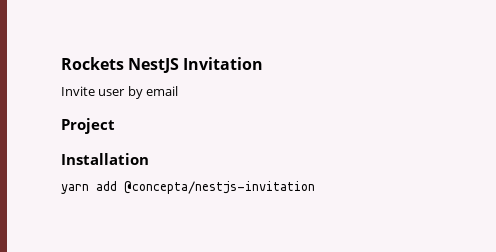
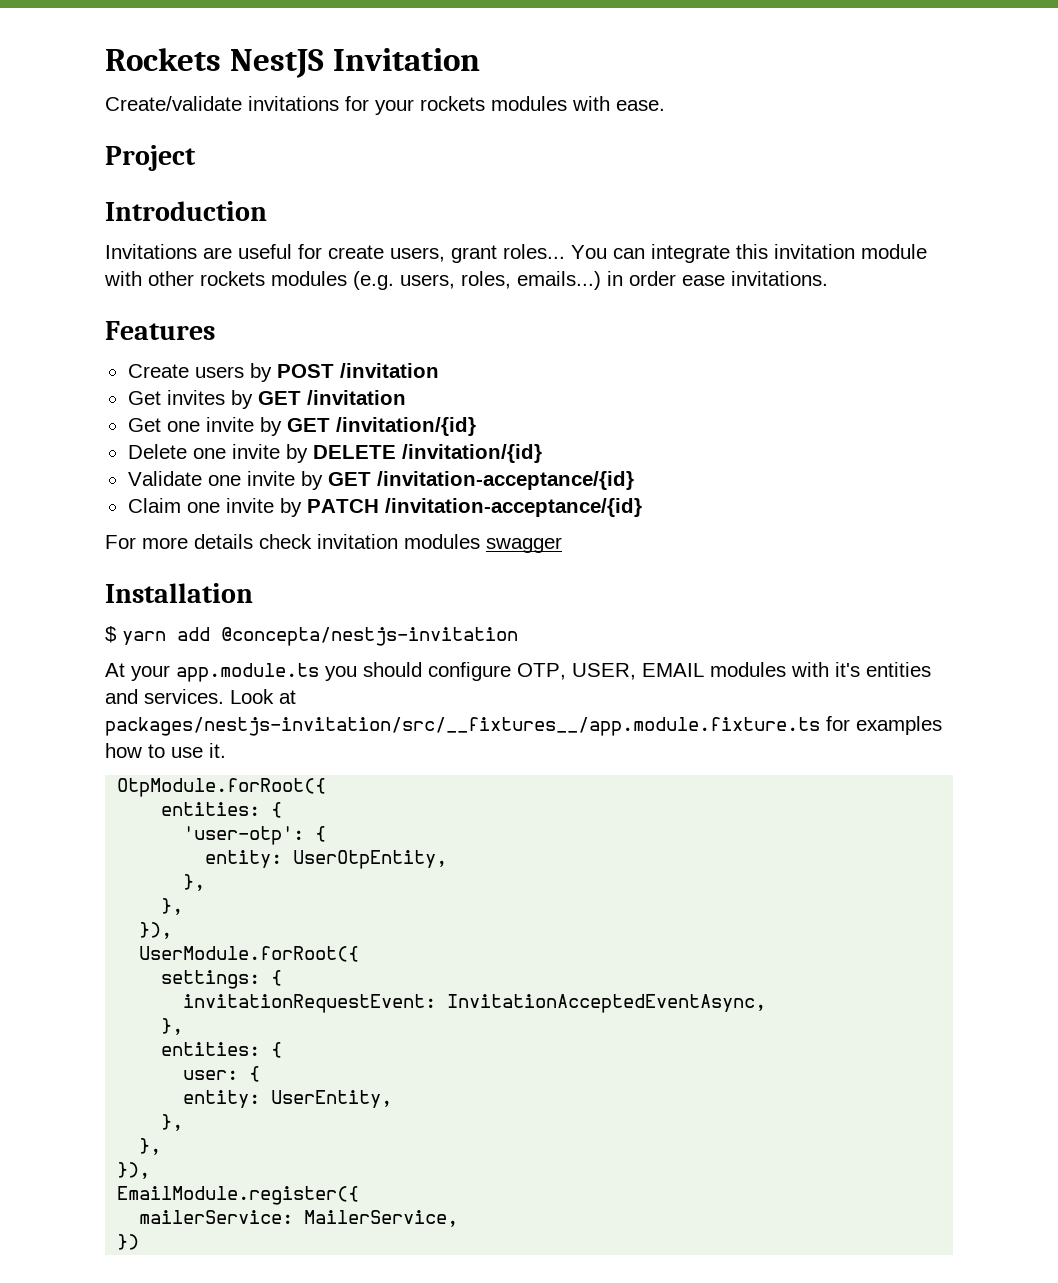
[61,86,179,99] [61,118,115,134] Invite user by email // Project -> [105,96,665,115] [105,145,196,171] [105,201,267,221] [105,244,927,263] [104,271,828,290] [105,321,215,340] [127,363,439,382] [127,390,406,409] [127,417,476,436] [127,444,542,463] [127,471,634,490] [127,498,642,517] [105,534,562,553] Create/validate invitations for your rockets modules with ease. // Project // Introduction // Invitations are useful for create users, grant roles... You can integrate this invitation module with other rockets modules (e.g. users, roles, emails...) in order ease invitations. // Features // Create users by POST /invitation // Get invites by GET /invitation // Get one invite by GET /invitation/{id} // Delete one invite by DELETE /invitation/{id} // Validate one invite by GET /invitation-acceptance/{id} // Claim one invite by PATCH /invitation-acceptance/{id} // For more details check invitation modules swagger
(149, 159) none -> [105,626,117,643] $
(315, 187) none -> [105,662,931,682] [105,689,296,704] [105,716,942,736] [105,743,226,758] [117,778,327,797] [161,802,283,818] [183,826,327,845] [205,850,448,869] [183,874,206,891] [161,898,184,915] [139,922,173,939] [139,946,360,962] [161,970,283,989] [183,994,767,1013] [161,1018,184,1035] [161,1042,283,1058] [183,1066,261,1082] [183,1090,393,1108] [161,1114,184,1131] [139,1138,162,1155] [117,1162,151,1179] [117,1186,360,1205] [139,1210,459,1227] [117,1234,140,1250] // At your app.module.ts you should configure OTP, USER, EMAIL modules with it's entities and services. Look at packages/nestjs-invitation/src/__fixtures__/app.module.fixture.ts for examples how to use it. // OtpModule.forRoot({ // entities: { // 'user-otp': { // entity: UserOtpEntity, // }, // }, // }), // UserModule.forRoot({ // settings: { // invitationRequestEvent: InvitationAcceptedEventAsync, // }, // entities: { // user: { // entity: UserEntity, // }, // }, // }), // EmailModule.register({ // mailerService: MailerService, // })

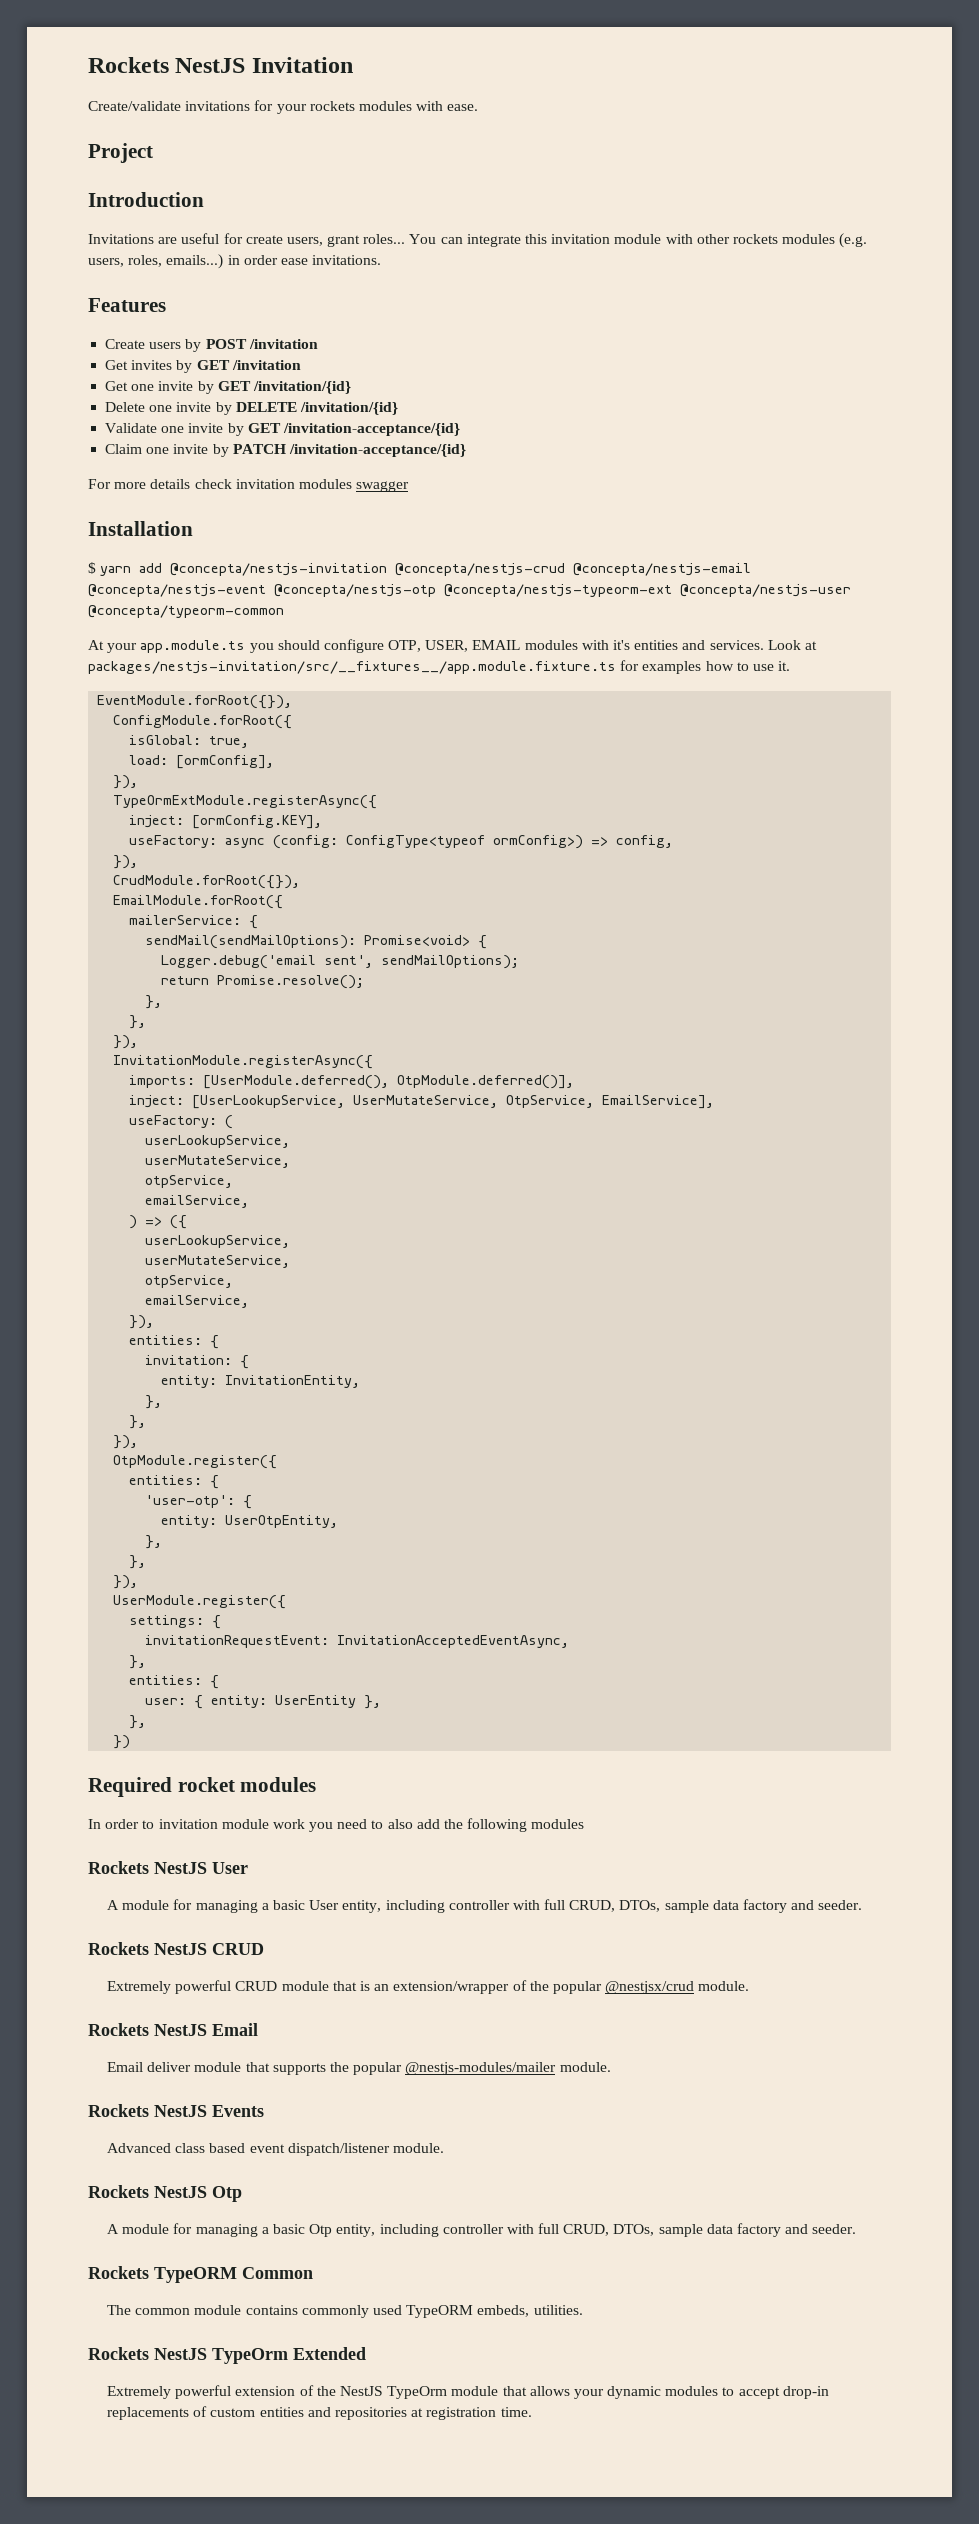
(518, 636) none -> [395,563,752,576] [88,584,851,597] [88,605,284,618] @concepta/nestjs-crud @concepta/nestjs-email @concepta/nestjs-event @concepta/nestjs-otp @concepta/nestjs-typeorm-ext @concepta/nestjs-user @concepta/typeorm-common
[117,778,327,797] OtpModule.forRoot({ -> [97,695,293,709] [113,715,293,729] [129,735,250,748] [129,755,275,769] [113,775,139,789] [113,795,378,809] [129,815,323,829] [129,835,674,849] [113,855,139,869] [113,875,301,889] [113,895,284,909] [129,915,259,929] [145,935,488,949] [161,955,520,969] [161,975,365,989] [145,995,163,1009] [129,1015,147,1029] [113,1035,139,1049] [113,1055,374,1069] [129,1075,575,1089] [129,1095,715,1109] [129,1115,234,1129] [145,1135,291,1148] [145,1155,291,1168] [145,1175,234,1188] [145,1195,250,1208] [129,1215,188,1229] [145,1235,291,1248] [145,1255,291,1268] [145,1275,234,1288] [145,1295,250,1308] [129,1315,155,1329] [129,1335,220,1349] [145,1355,250,1369] [161,1375,361,1388] [145,1395,163,1409] [129,1415,147,1429] [113,1435,139,1449] [113,1455,278,1469] EventModule.forRoot({}), // ConfigModule.forRoot({ // isGlobal: true, // load: [ormConfig], // }), // TypeOrmExtModule.registerAsync({ // inject: [ormConfig.KEY], // useFactory: async (config: ConfigType<typeof ormConfig>) => config, // }), // CrudModule.forRoot({}), // EmailModule.forRoot({ // mailerService: { // sendMail(sendMailOptions): Promise<void> { // Logger.debug('email sent', sendMailOptions); // return Promise.resolve(); // }, // }, // }), // InvitationModule.registerAsync({ // imports: [UserModule.deferred(), OtpModule.deferred()], // inject: [UserLookupService, UserMutateService, OtpService, EmailService], // useFactory: ( // userLookupService, // userMutateService, // otpService, // emailService, // ) => ({ // userLookupService, // userMutateService, // otpService, // emailService, // }), // entities: { // invitation: { // entity: InvitationEntity, // }, // }, // }), // OtpModule.register({
[139,946,360,962] UserModule.forRoot({ -> [113,1595,287,1609] UserModule.register({
[183,1090,393,1108] [161,1114,184,1131] [139,1138,162,1155] [117,1162,151,1179] [117,1186,360,1205] [139,1210,459,1227] [117,1234,140,1250] // entity: UserEntity, // }, // }, // }), // EmailModule.register({ // mailerService: MailerService, // }) -> [211,1695,382,1709] [129,1715,147,1729] [113,1735,131,1749] [88,1777,317,1797] [88,1818,585,1832] [88,1861,248,1874] [107,1899,863,1913] [88,1942,264,1955] [107,1980,750,1994] [88,2023,258,2036] [107,2062,611,2075] [88,2104,264,2117] [107,2143,444,2156] [88,2185,242,2202] [107,2223,857,2237] [88,2266,313,2283] [107,2305,583,2318] [88,2347,366,2364] [107,2385,829,2399] [107,2406,532,2420] entity: UserEntity }, // }, // }) // Required rocket modules // In order to invitation module work you need to also add the following modules // Rockets NestJS User // A module for managing a basic User entity, including controller with full CRUD, DTOs, sample data factory and seeder. // Rockets NestJS CRUD // Extremely powerful CRUD module that is an extension/wrapper of the popular @nestjsx/crud module. // Rockets NestJS Email // Email deliver module that supports the popular @nestjs-modules/mailer module. // Rockets NestJS Events // Advanced class based event dispatch/listener module. // Rockets NestJS Otp // A module for managing a basic Otp entity, including controller with full CRUD, DTOs, sample data factory and seeder. // Rockets TypeORM Common // The common module contains commonly used TypeORM embeds, utilities. // Rockets NestJS TypeOrm Extended // Extremely powerful extension of the NestJS TypeOrm module that allows your dynamic modules to accept drop-in replacements of custom entities and repositories at registration time.

